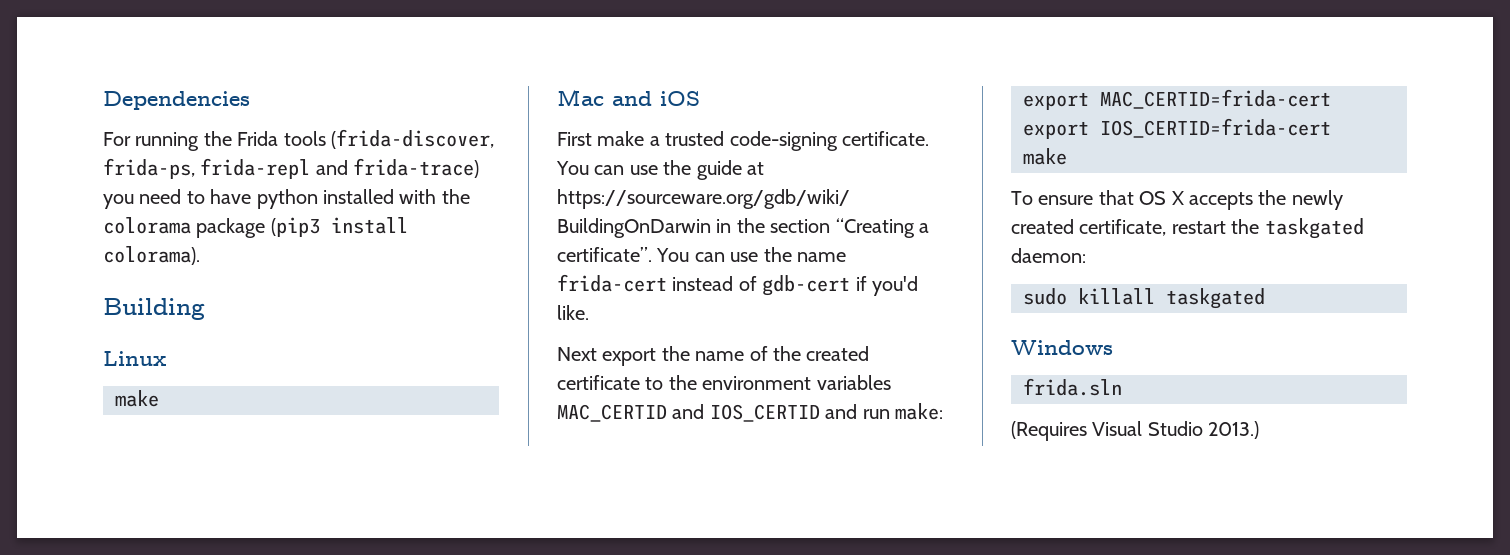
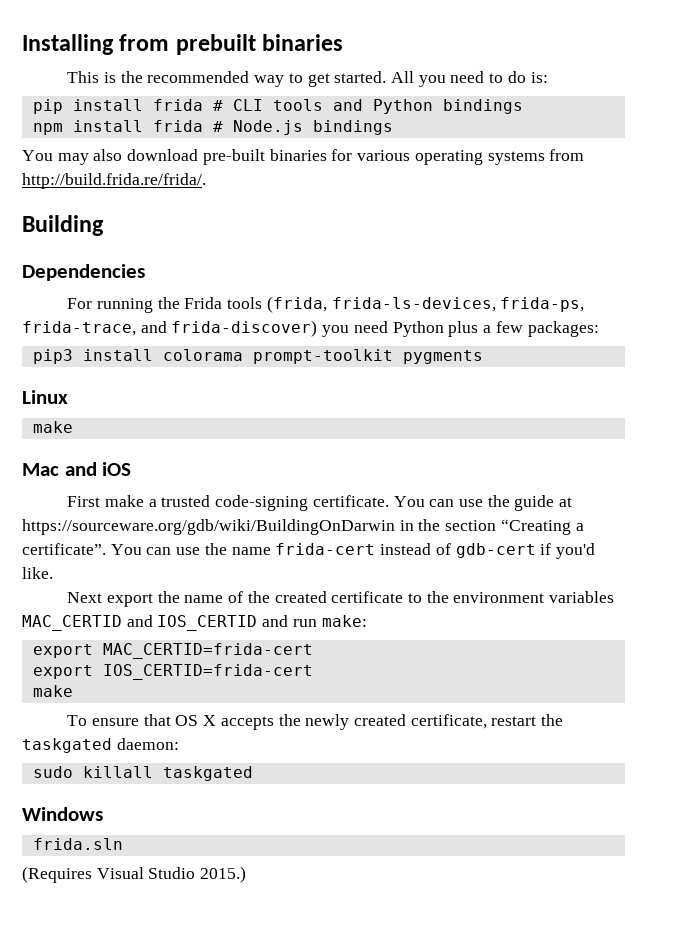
(103, 100) none -> [22,34,344,55] [67,71,548,87] [32,99,523,114] [32,120,393,135] [22,149,585,165] [22,173,206,189] [22,215,104,236] Installing from prebuilt binaries // This is the recommended way to get started. All you need to do is: // pip install frida # CLI tools and Python bindings // npm install frida # Node.js bindings // You may also download pre-built binaries for various operating systems from http://build.frida.re/frida/. // Building //
[330,129,494,149] [103,158,480,179] [103,189,470,209] [103,217,408,238] [103,246,200,265] [103,298,205,320] (frida-discover, frida-ps, frida-repl and frida-trace) you need to have python installed with the colorama package (pip3 install colorama). // Building -> [266,296,585,313] [22,320,599,337] [32,349,483,364] (frida, frida-ls-devices, frida-ps, frida-trace, and frida-discover) you need Python plus a few packages: // pip3 install colorama prompt-toolkit pygments
[1208,421,1260,439] 2013.) -> [200,866,247,883] 2015.)

